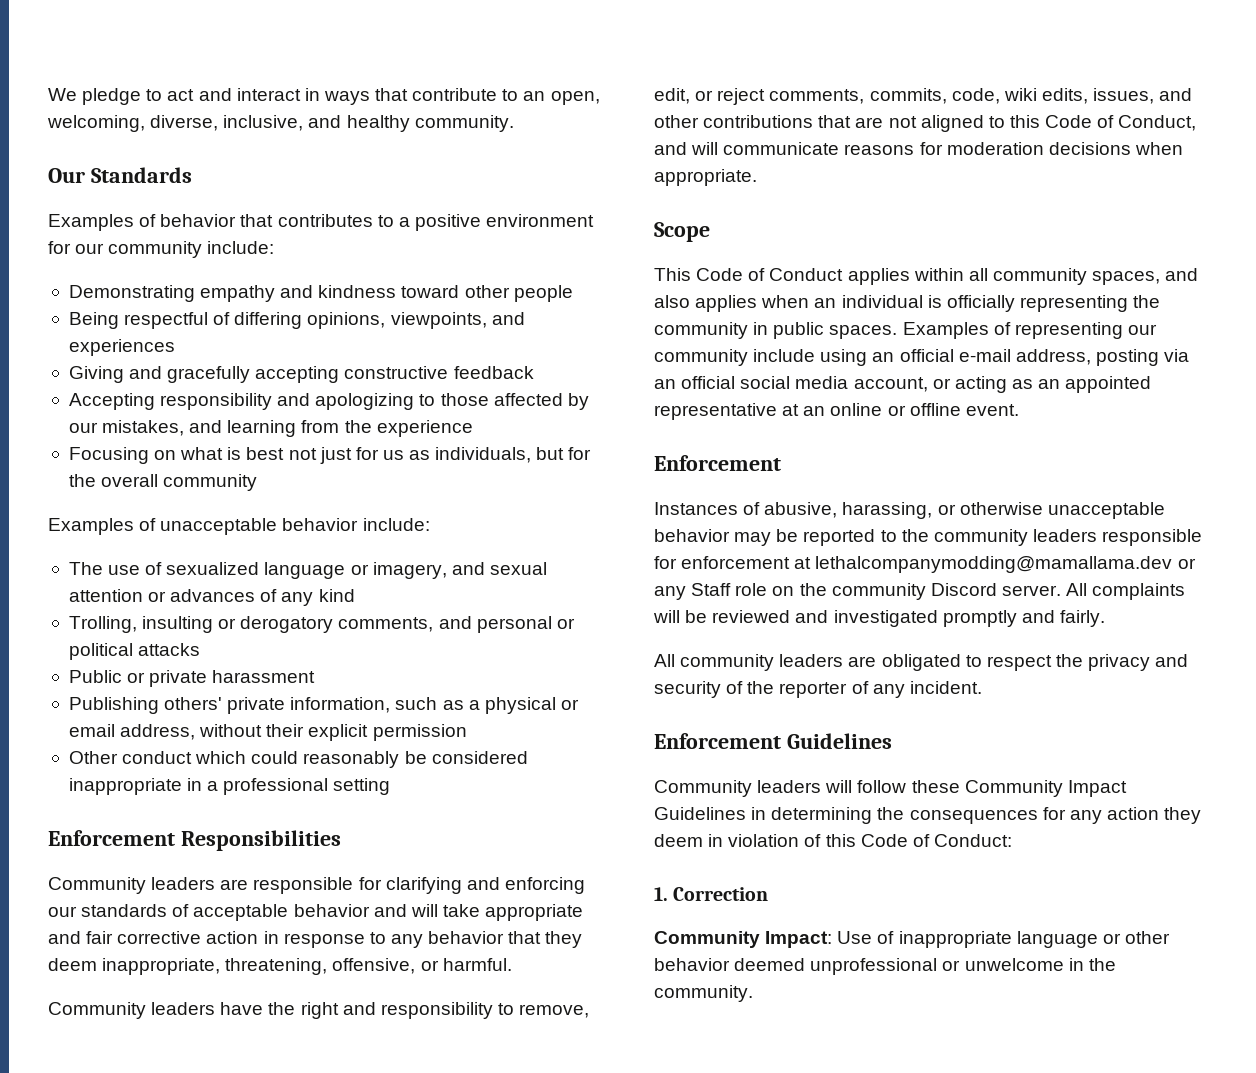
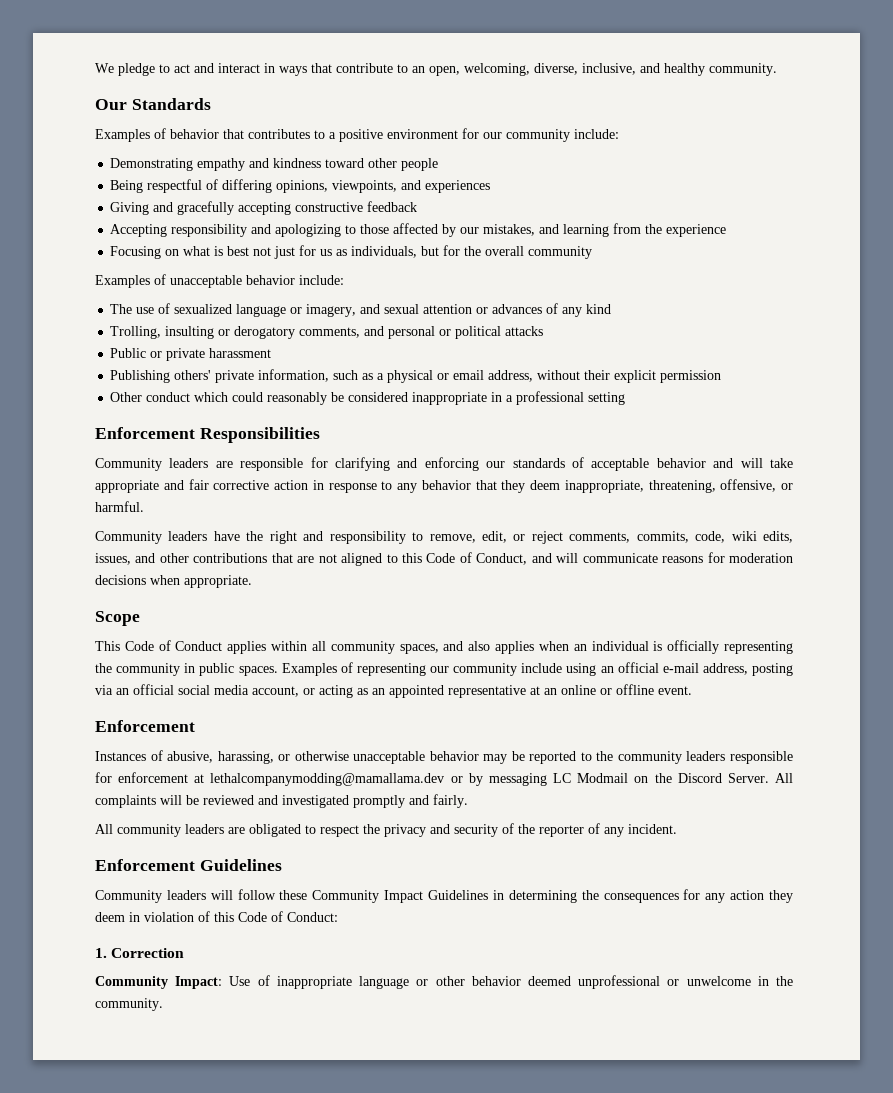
[654,583,1061,600] any Staff role on the community Discord server. -> [468,773,769,786] by messaging LC Modmail on the Discord Server.

